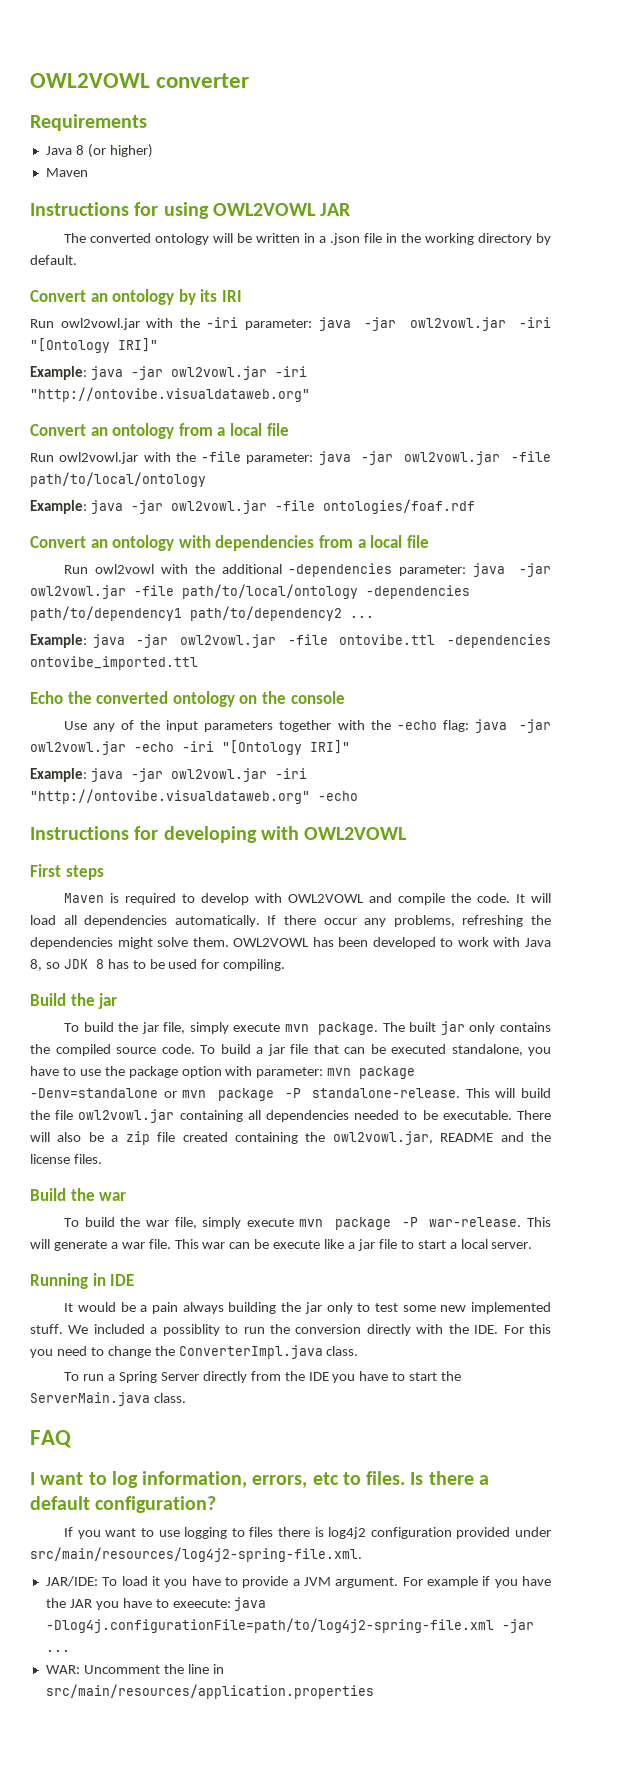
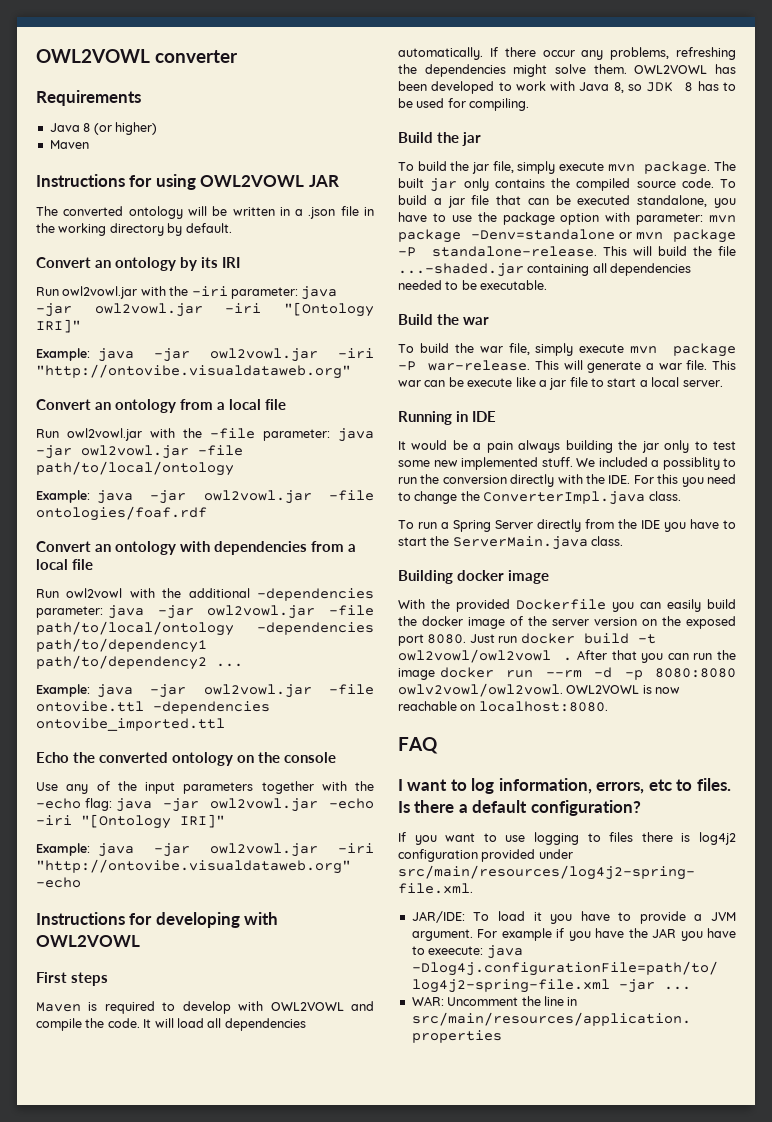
[78,1109,175,1123] owl2vowl.jar -> [398,263,524,277] ...-shaded.jar
[516,1110,551,1120] [30,1131,551,1145] [30,1154,102,1164] There will also be a zip file created containing the owl2vowl.jar, README and the license files. -> (548, 285) none
(186, 1398) none -> [398,570,549,584] [398,599,736,612] [398,616,736,629] [398,633,656,646] [398,649,737,663] [398,667,736,680] [398,683,681,697] [398,701,608,712] // Building docker image // With the provided Dockerfile you can easily build the docker image of the server version on the exposed port 8080. Just run docker build -t owl2vowl/owl2vowl . After that you can run the image docker run --rm -d -p 8080:8080 owlv2vowl/owl2vowl. OWL2VOWL is now reachable on localhost:8080.

